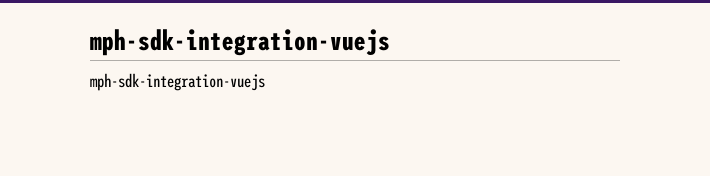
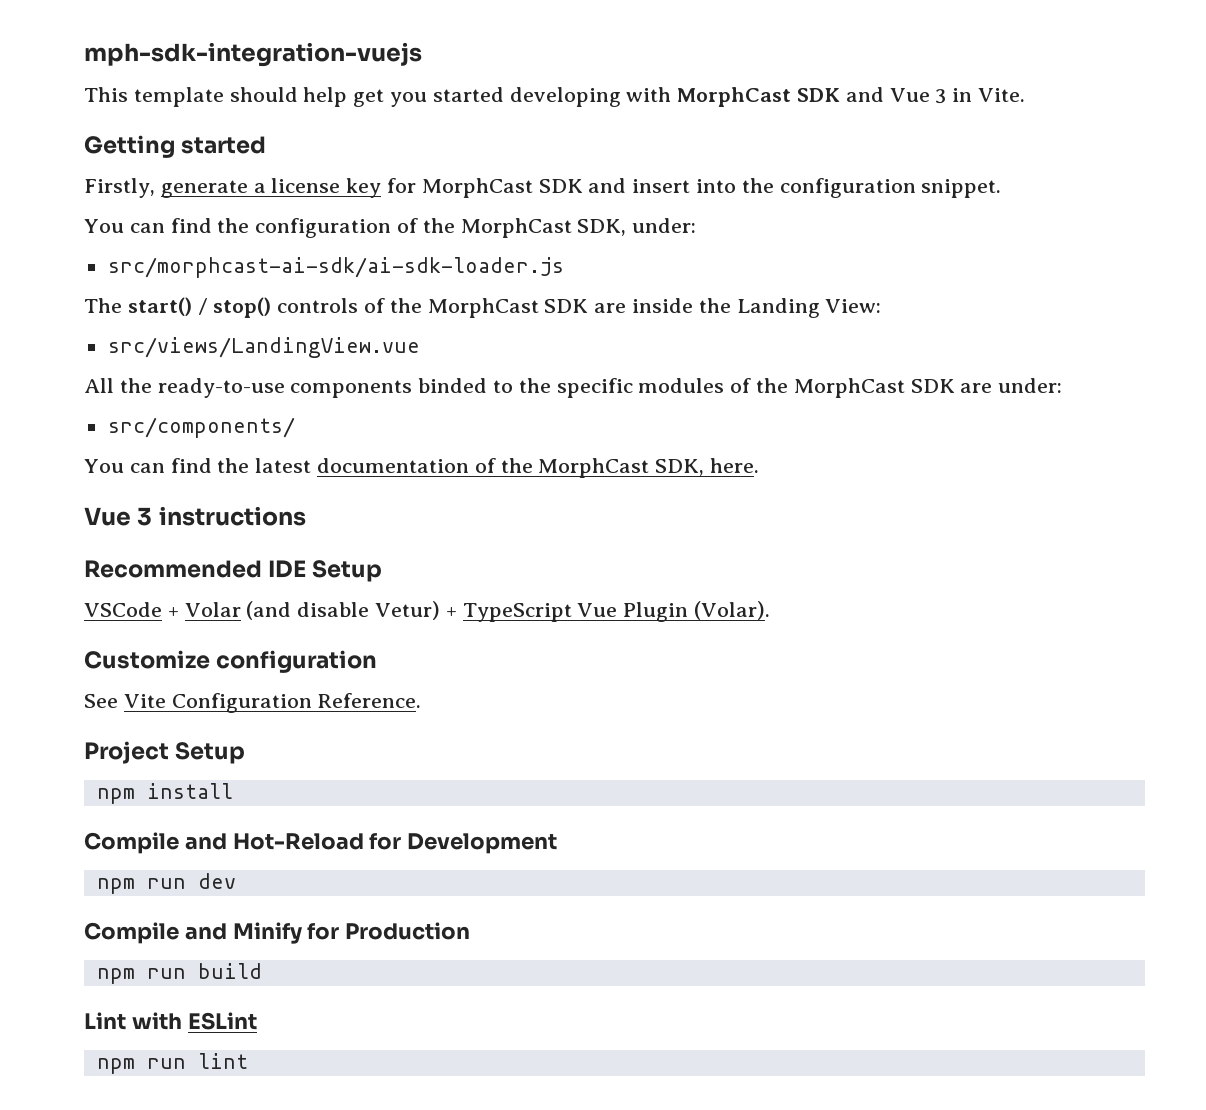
[90,73,265,91] mph-sdk-integration-vuejs -> [84,87,1026,107] [84,135,267,158] [84,178,1002,198] [84,218,697,238] [107,257,564,278] [84,297,882,318] [107,337,420,358] [84,378,1063,398] [107,417,295,438] [84,458,760,478] [84,506,306,526] [84,560,383,582] [84,601,770,622] [84,650,378,673] [84,693,422,713] [84,741,246,764] [96,783,233,804] [84,832,558,854] [96,873,236,894] [84,922,471,944] [96,963,262,984] [84,1012,257,1030] [96,1053,248,1074] This template should help get you started developing with MorphCast SDK and Vue 3 in Vite. // Getting started // Firstly, generate a license key for MorphCast SDK and insert into the configuration snippet. // You can find the configuration of the MorphCast SDK, under: // src/morphcast-ai-sdk/ai-sdk-loader.js // The start() / stop() controls of the MorphCast SDK are inside the Landing View: // src/views/LandingView.vue // All the ready-to-use components binded to the specific modules of the MorphCast SDK are under: // src/components/ // You can find the latest documentation of the MorphCast SDK, here. // Vue 3 instructions // Recommended IDE Setup // VSCode + Volar (and disable Vetur) + TypeScript Vue Plugin (Volar). // Customize configuration // See Vite Configuration Reference. // Project Setup // npm install // Compile and Hot-Reload for Development // npm run dev // Compile and Minify for Production // npm run build // Lint with ESLint // npm run lint

